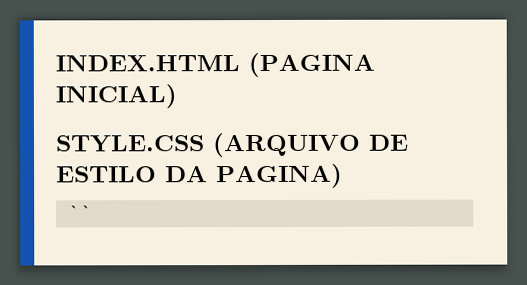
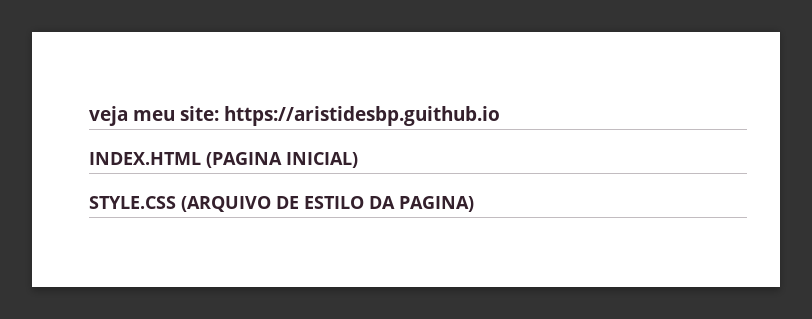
(55, 63) none -> [89,106,500,126] veja meu site: https://aristidesbp.guithub.io //
[66,205,92,219] // `` -> (474, 204) none

